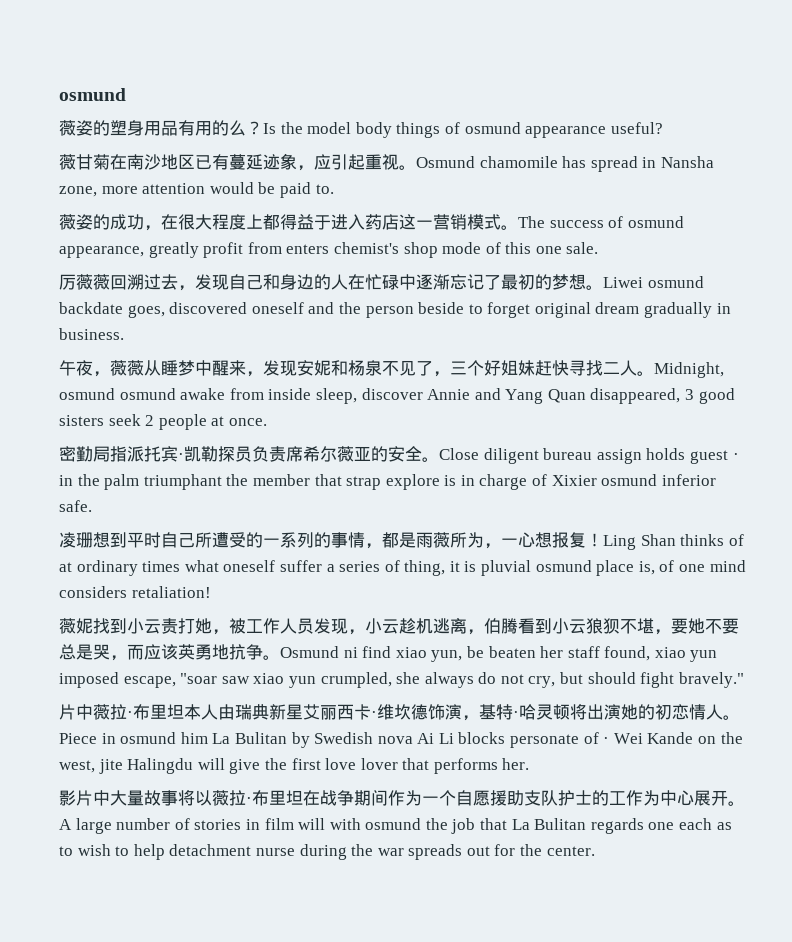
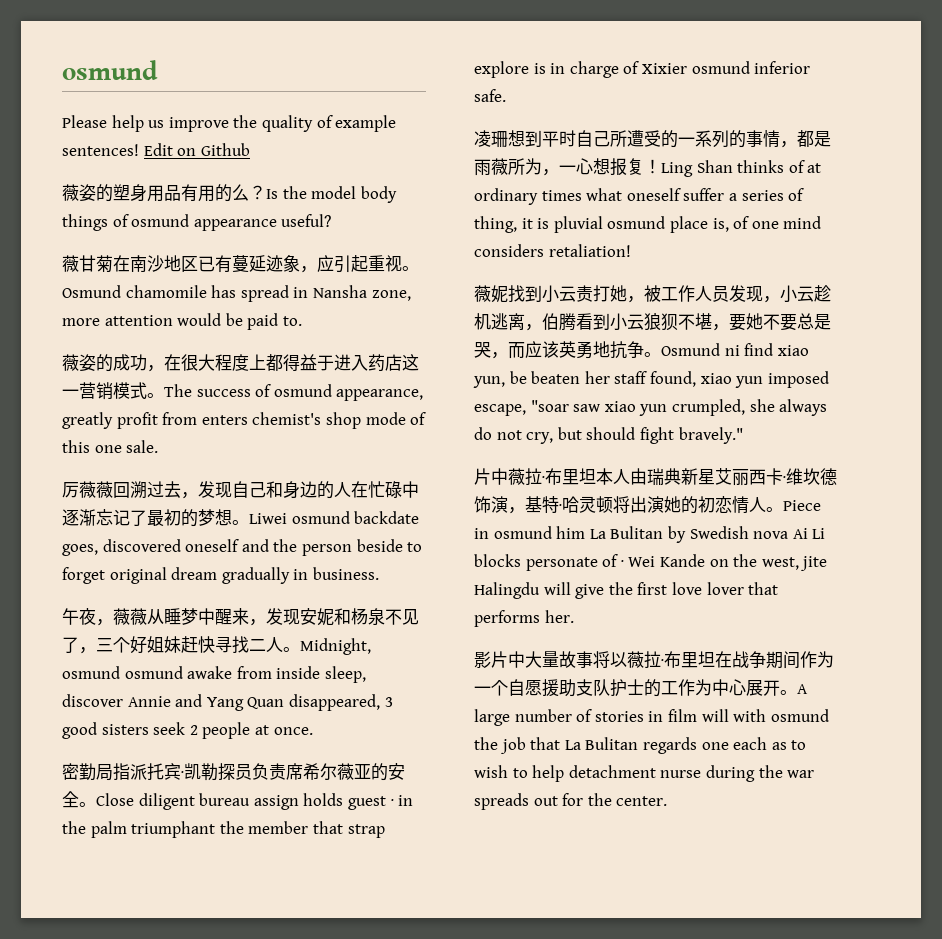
[59,88,126,101] osmund -> [62,60,158,80] [62,115,397,132] [62,143,250,156] osmund // Please help us improve the quality of example sentences! Edit on Github

